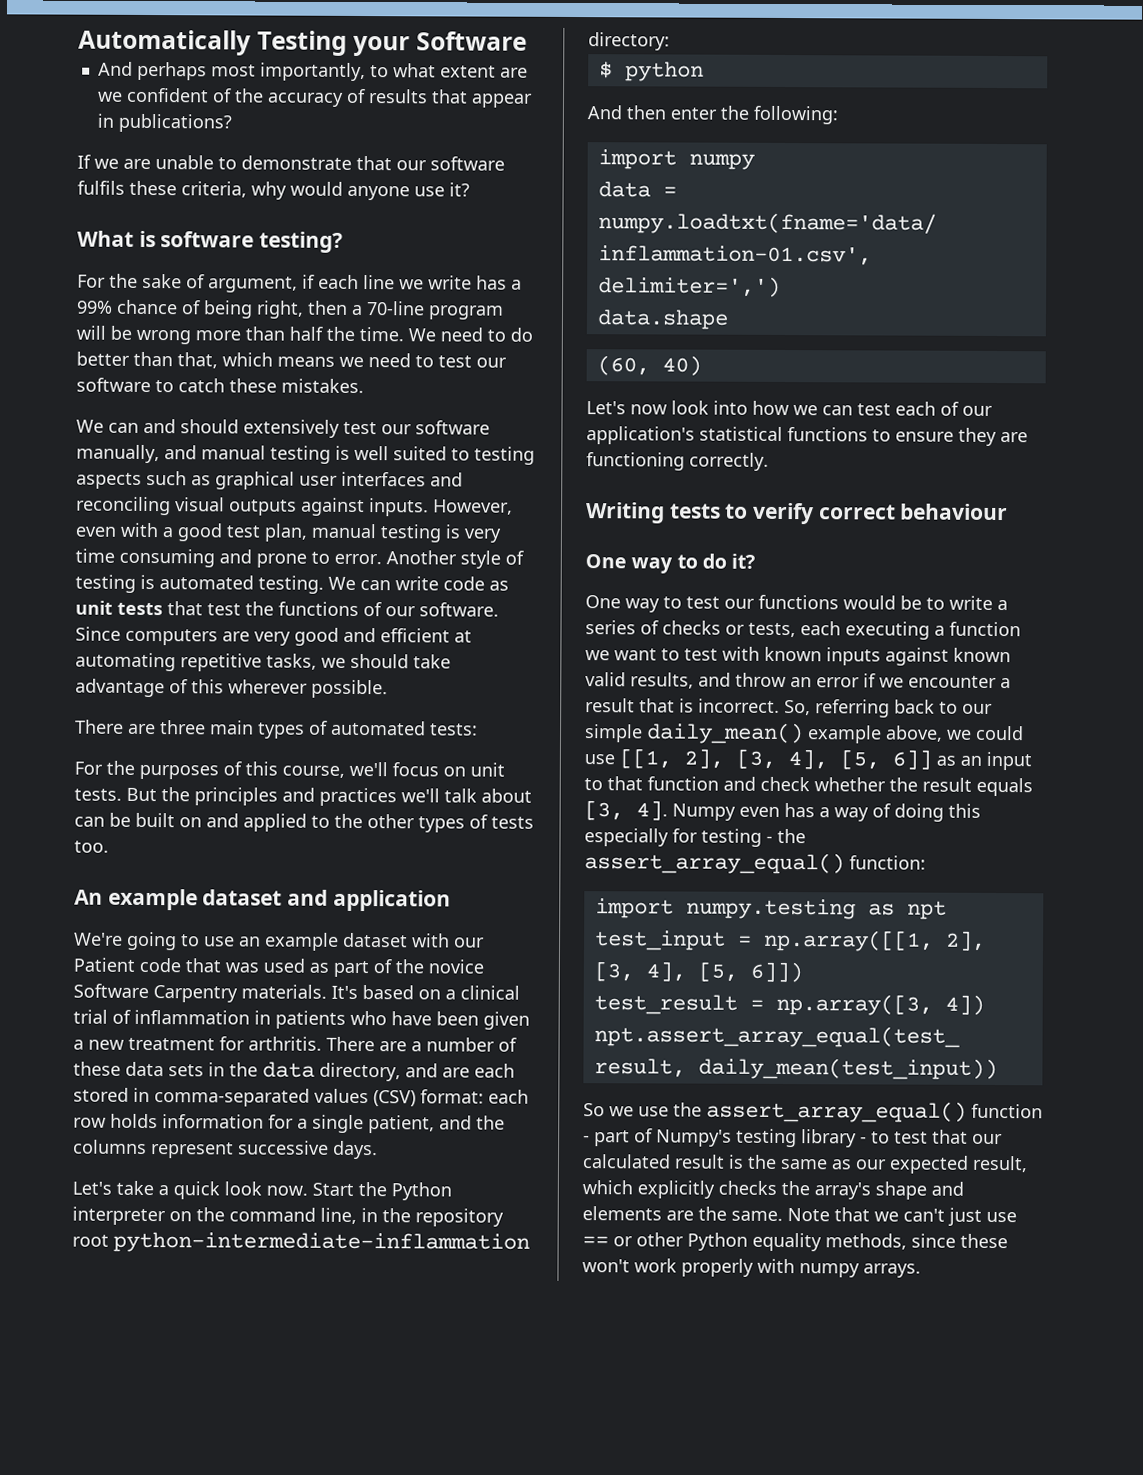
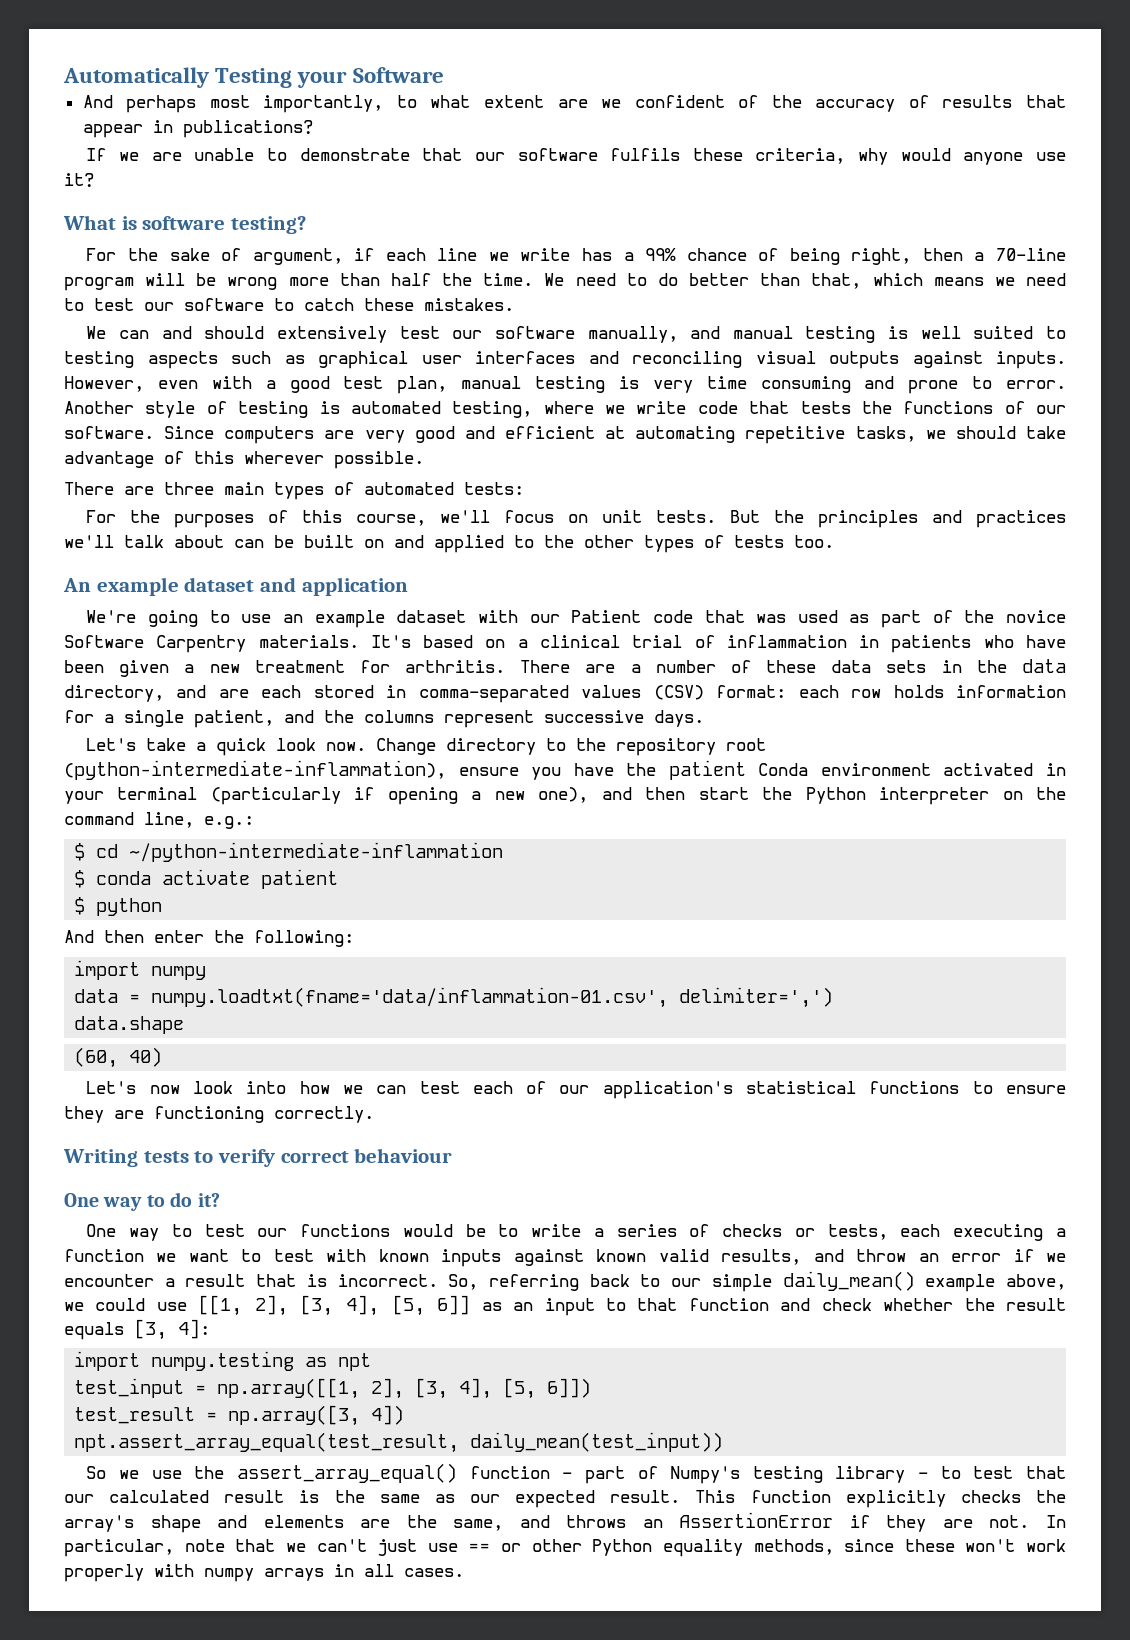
[258,575,509,594] [75,600,241,616] testing. We can write code as unit tests that test -> [452,401,851,418] testing, where we write code that tests
[312,1182,354,1196] Start -> [376,738,767,756] [64,760,1066,780] [64,787,749,805] Change directory to the repository root (python-intermediate-inflammation), ensure you have the patient Conda environment activated in your terminal (particularly if opening a new one), and then start
[361,1208,504,1227] [72,1231,530,1254] [588,32,670,51] in the repository root python-intermediate-inflammation directory: -> [204,816,254,829] [74,842,504,862] [74,869,339,889] e.g.: // $ cd ~/python-intermediate-inflammation // $ conda activate patient
[636,800,981,822] [584,828,806,847] [584,852,926,875] 4]. Numpy even has a way of doing this especially for testing - the assert_array_equal() function: -> [178,1319,210,1339] 4]:
[972,1155,1028,1173] [582,1180,633,1195] result, which -> [610,1490,831,1503] result. This function
[731,1208,830,1222] same. Note -> [453,1512,1066,1532] [64,1539,225,1557] same, and throws an AssertionError if they are not. In particular, note
[863,1263,921,1278] arrays. -> [264,1564,464,1581] arrays in all cases.

